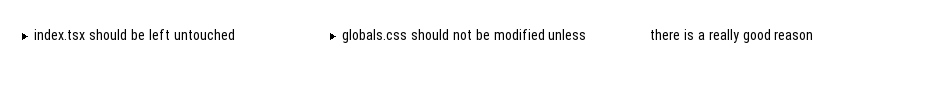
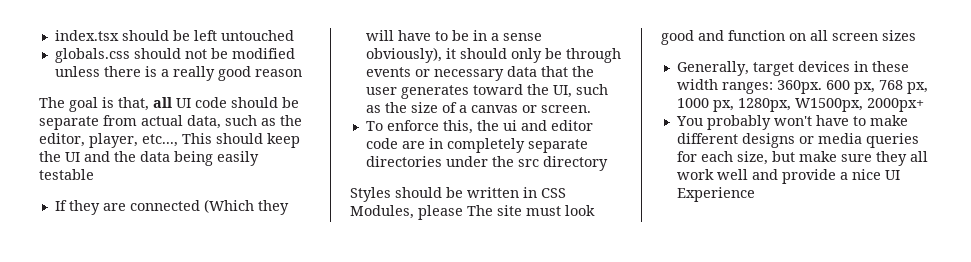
(814, 35) none -> [39,97,299,112] [39,115,302,130] [39,133,300,148] [39,151,259,166] [39,169,94,180] [54,199,289,215] [365,30,542,41] [365,47,621,63] [365,66,594,81] [365,84,608,99] [365,102,591,113] [365,120,593,134] [365,138,588,153] [365,156,608,171] [350,187,566,202] [350,205,595,220] [661,30,916,45] [676,61,909,76] [676,79,928,94] [676,98,924,112] [675,115,908,130] [676,133,919,148] [676,151,928,166] [676,169,900,184] [676,187,755,202] // The goal is that, all UI code should be separate from actual data, such as the editor, player, etc..., This should keep the UI and the data being easily testable // If they are connected (Which they will have to be in a sense obviously), it should only be through events or necessary data that the user generates toward the UI, such as the size of a canvas or screen. // To enforce this, the ui and editor code are in completely separate directories under the src directory // Styles should be written in CSS Modules, please The site must look good and function on all screen sizes // Generally, target devices in these width ranges: 360px. 600 px, 768 px, 1000 px, 1280px, W1500px, 2000px+ // You probably won't have to make different designs or media queries for each size, but make sure they all work well and provide a nice UI Experience

